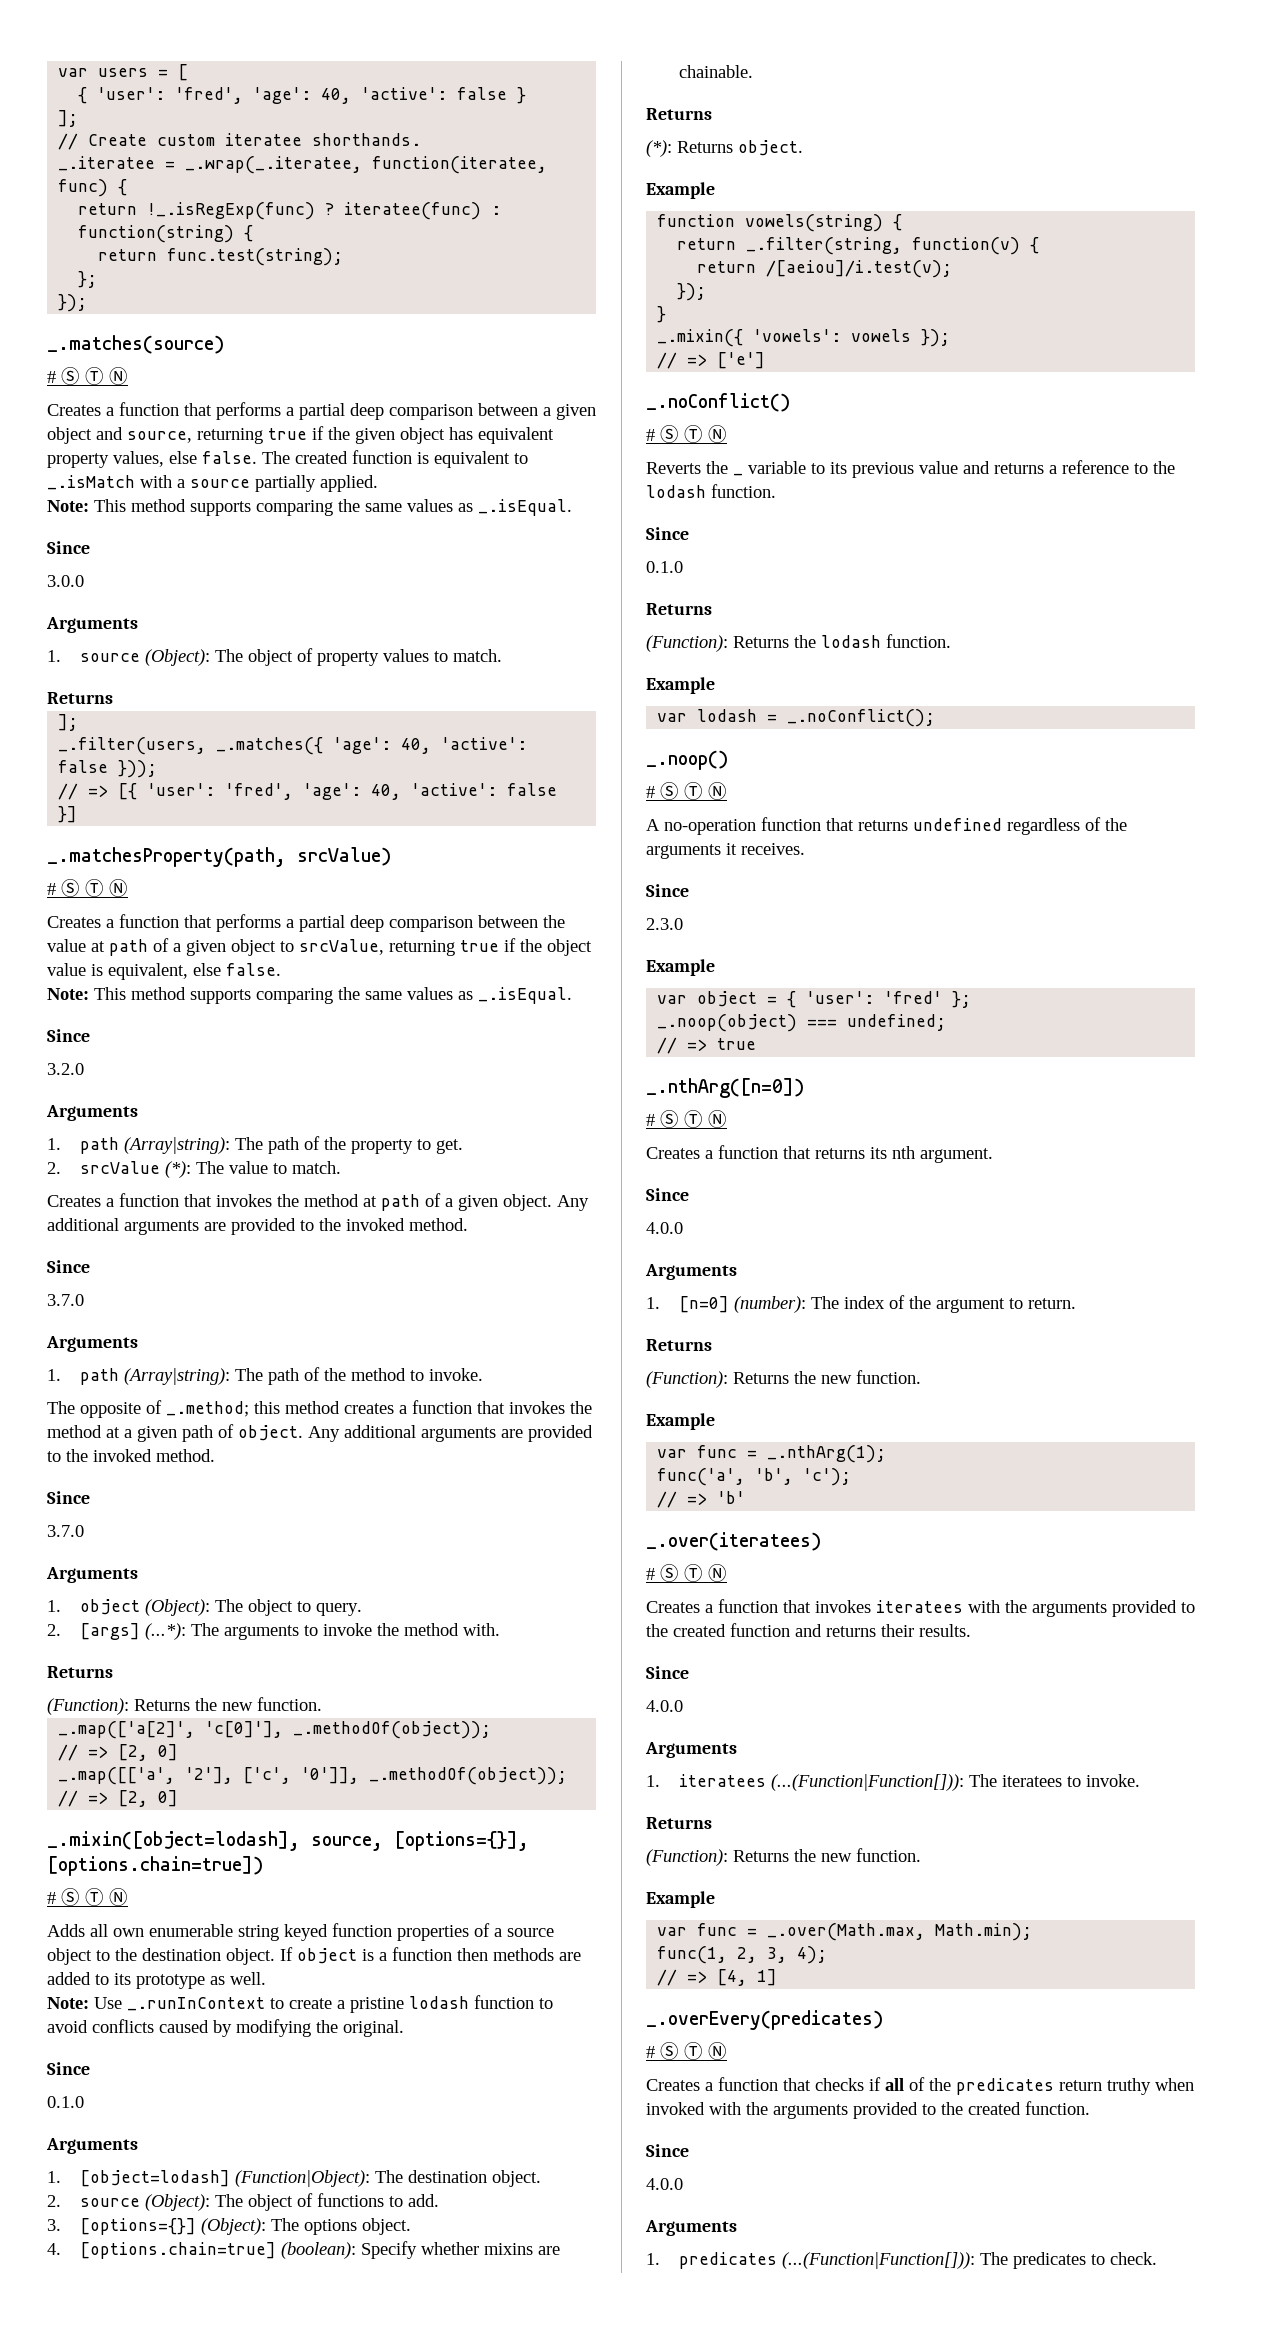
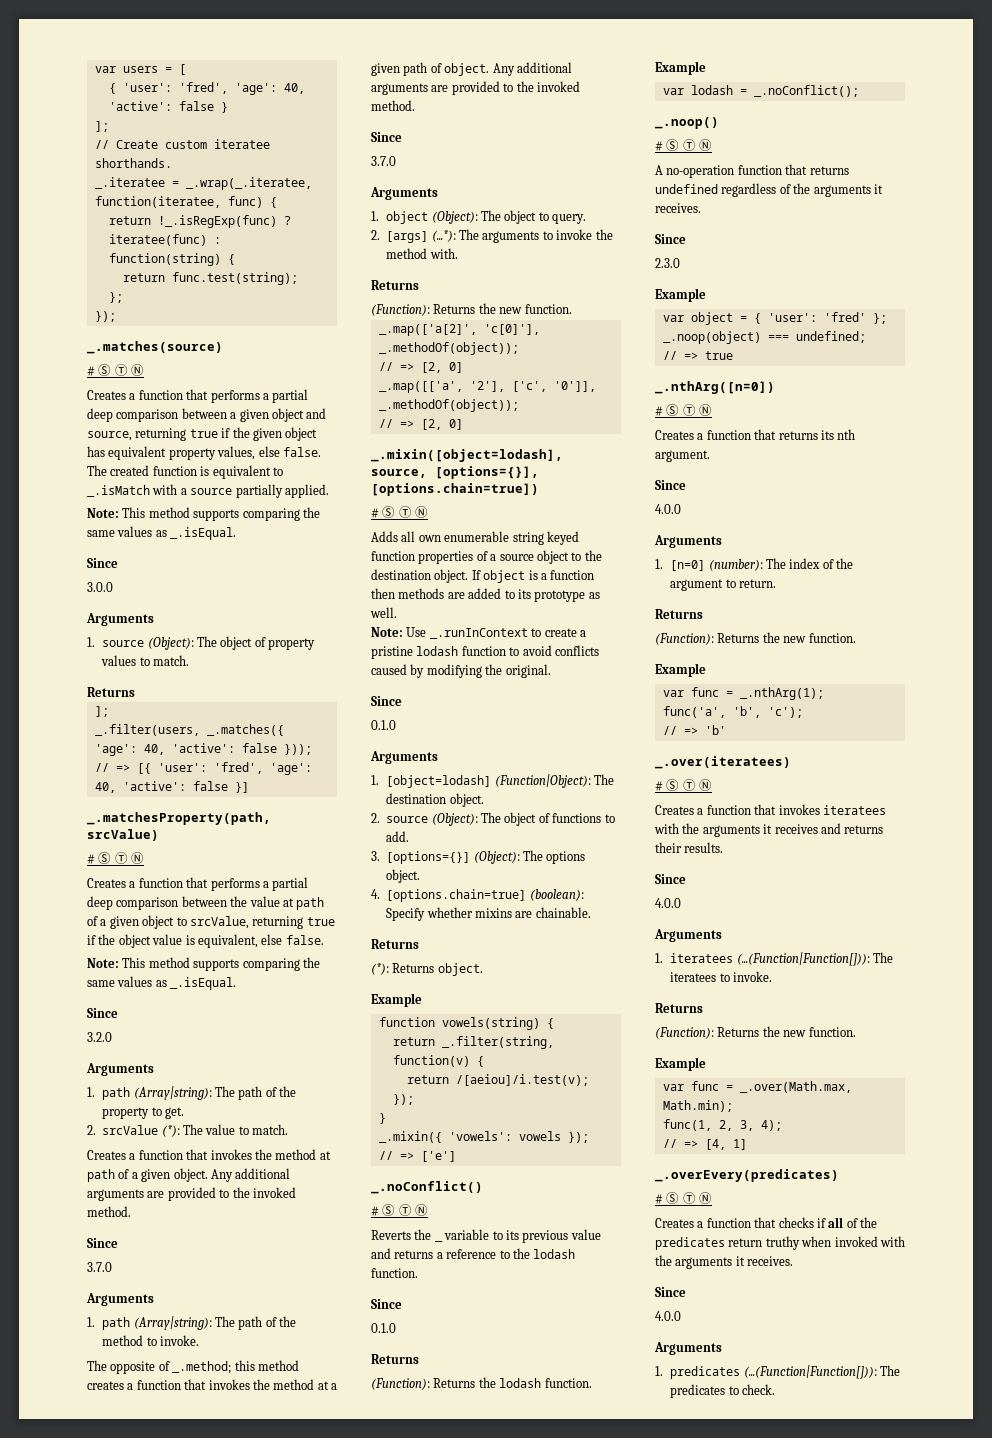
[1112,1600,1195,1617] [646,1623,790,1637] provided to the created function -> [763,824,818,834] it receives
[853,2101,1090,2119] provided to the created function. -> [735,1256,794,1266] it receives.

